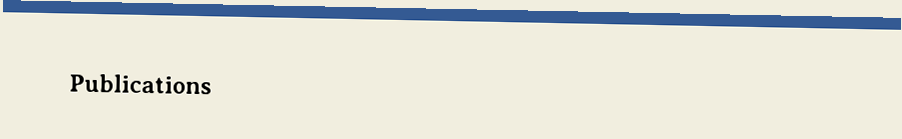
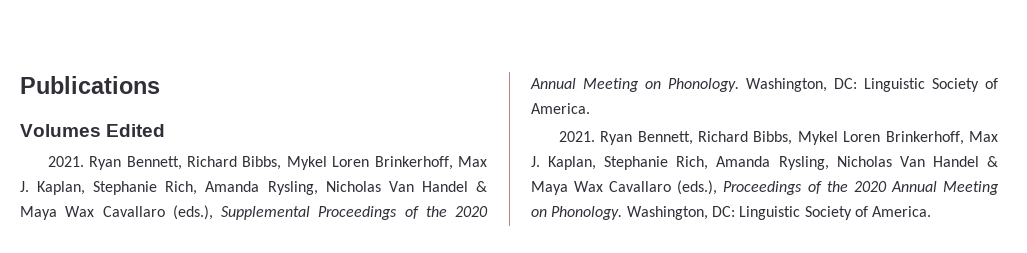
(212, 84) none -> [20,124,166,137] [47,156,488,170] [20,181,487,195] [20,205,488,220] [530,78,998,92] [531,103,590,114] [558,131,998,145] [531,156,998,170] [531,180,999,195] [531,206,932,220] // Volumes Edited // 2021. Ryan Bennett, Richard Bibbs, Mykel Loren Brinkerhoff, Max J. Kaplan, Stephanie Rich, Amanda Rysling, Nicholas Van Handel & Maya Wax Cavallaro (eds.), Supplemental Proceedings of the 2020 Annual Meeting on Phonology. Washington, DC: Linguistic Society of America. // 2021. Ryan Bennett, Richard Bibbs, Mykel Loren Brinkerhoff, Max J. Kaplan, Stephanie Rich, Amanda Rysling, Nicholas Van Handel & Maya Wax Cavallaro (eds.), Proceedings of the 2020 Annual Meeting on Phonology. Washington, DC: Linguistic Society of America.

